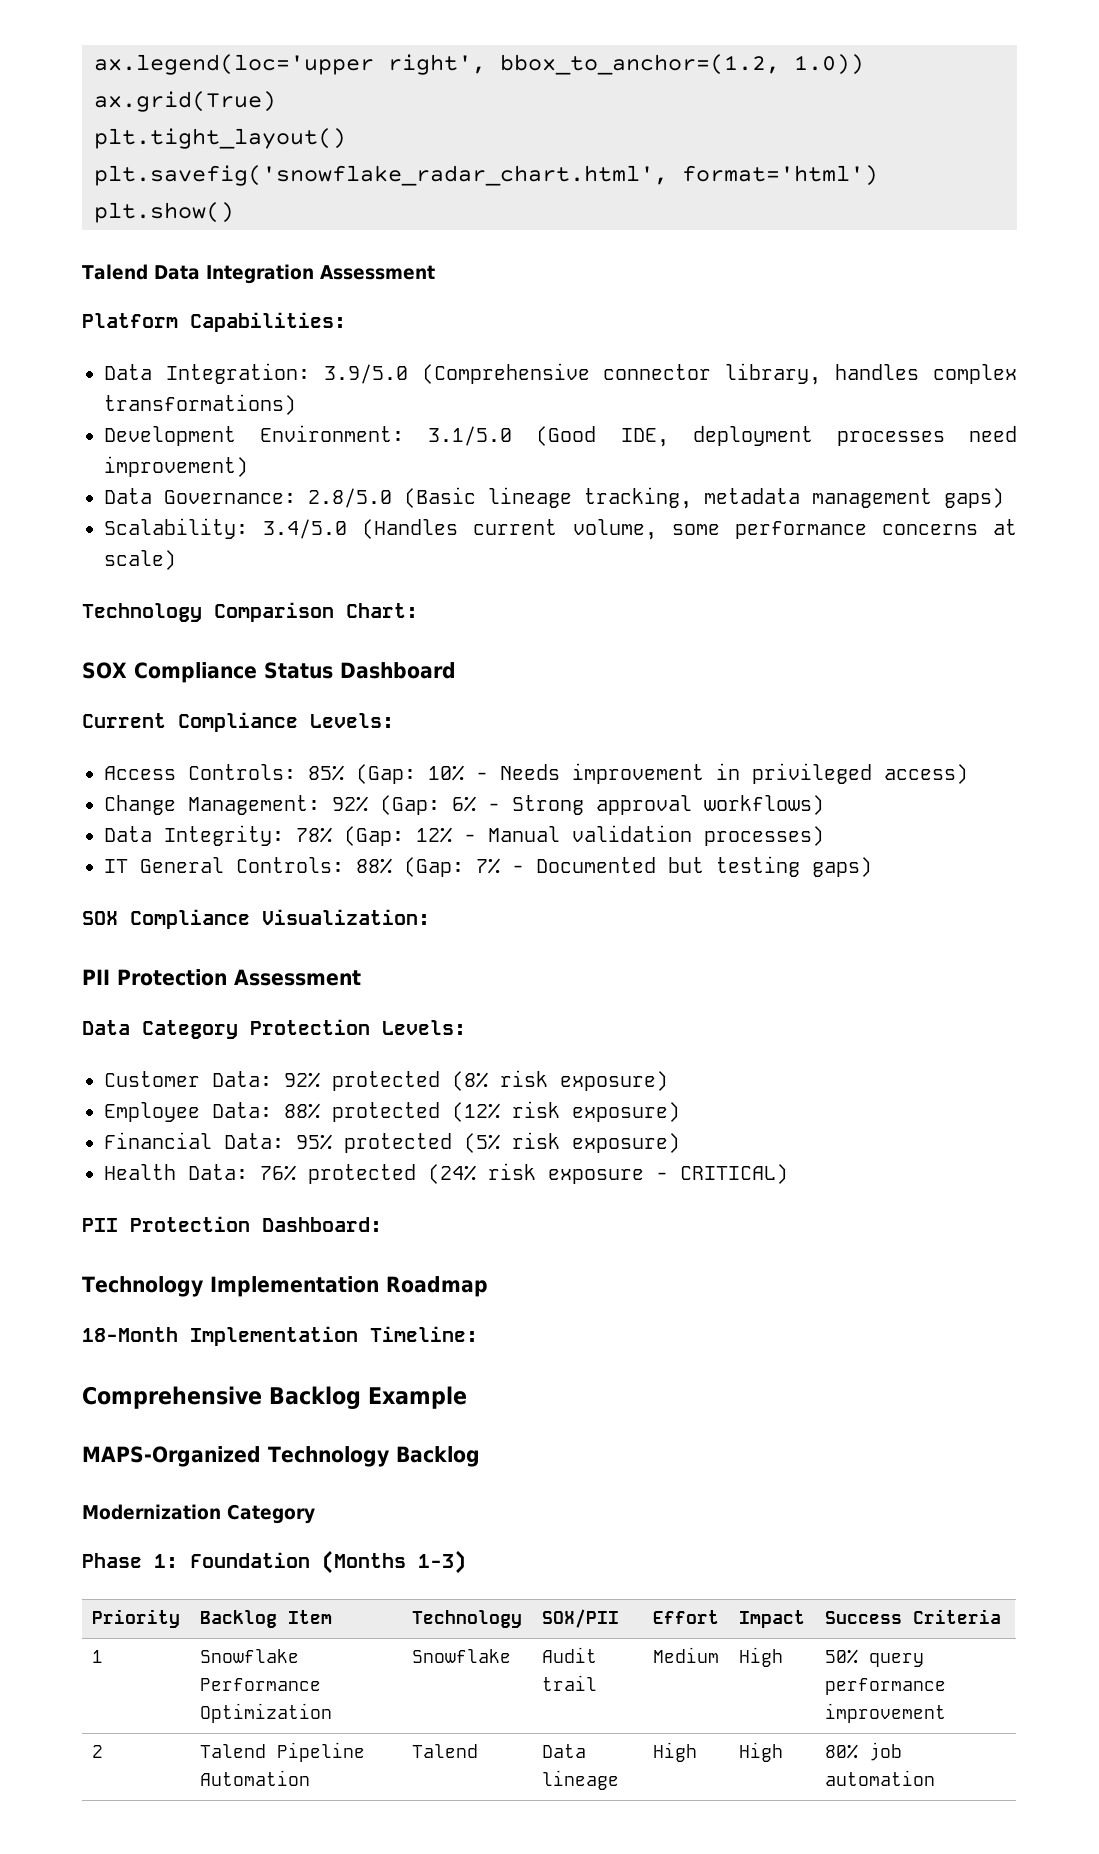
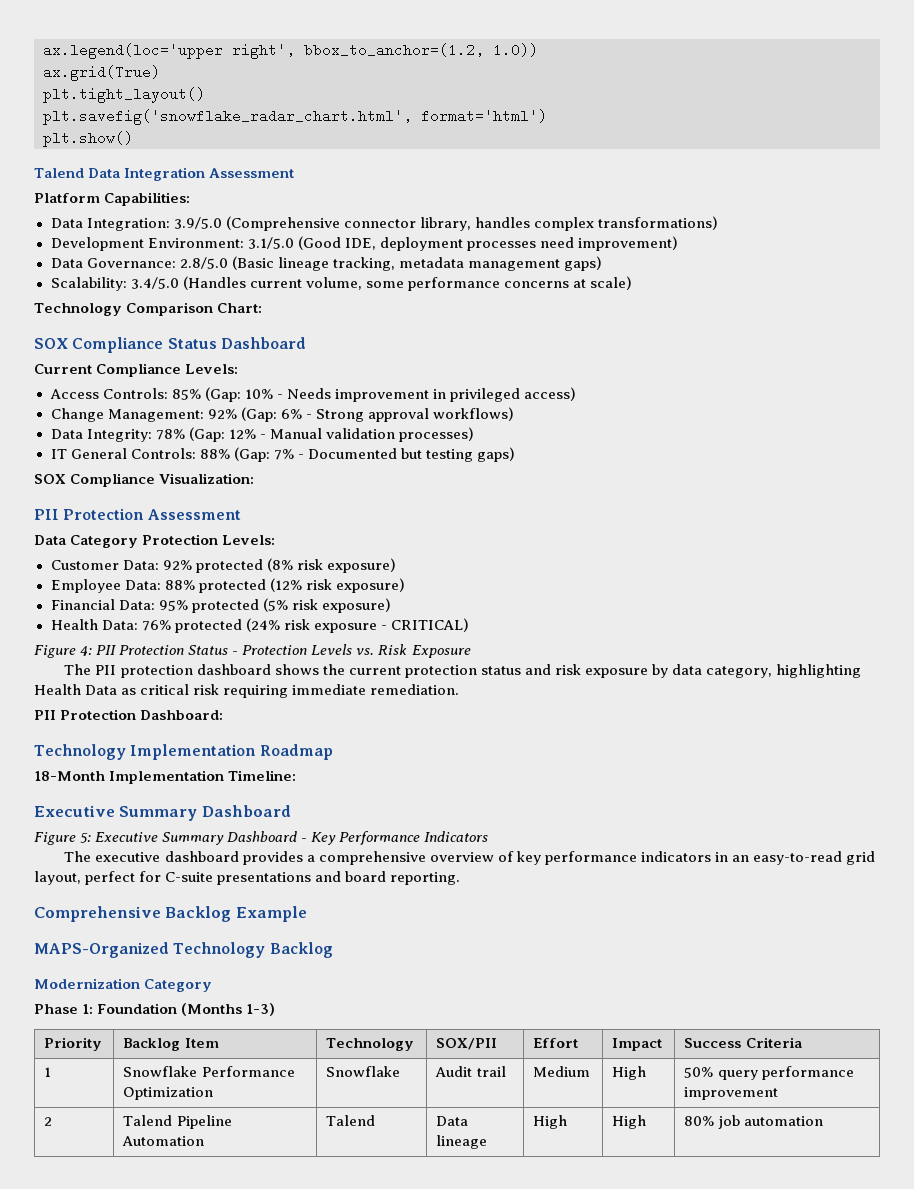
(788, 1174) none -> [34,644,471,658] [64,664,862,678] [34,684,460,698] // Figure 4: PII Protection Status - Protection Levels vs. Risk Exposure // The PII protection dashboard shows the current protection status and risk exposure by data category, highlighting Health Data as critical risk requiring immediate remediation.
(478, 1334) none -> [34,805,291,821] [34,831,489,845] [64,851,876,865] [34,871,461,885] // Executive Summary Dashboard // Figure 5: Executive Summary Dashboard - Key Performance Indicators // The executive dashboard provides a comprehensive overview of key performance indicators in an easy-to-read grid layout, perfect for C-suite presentations and board reporting.

